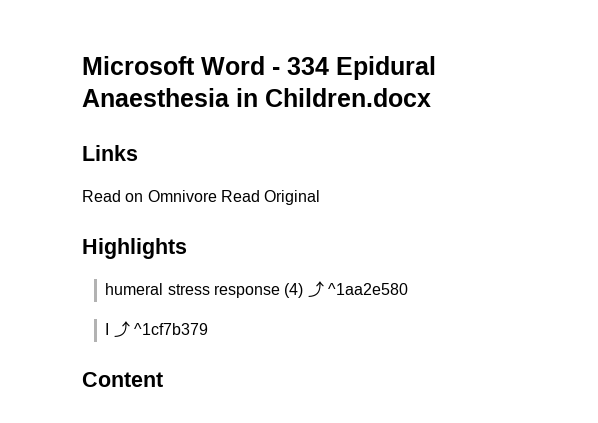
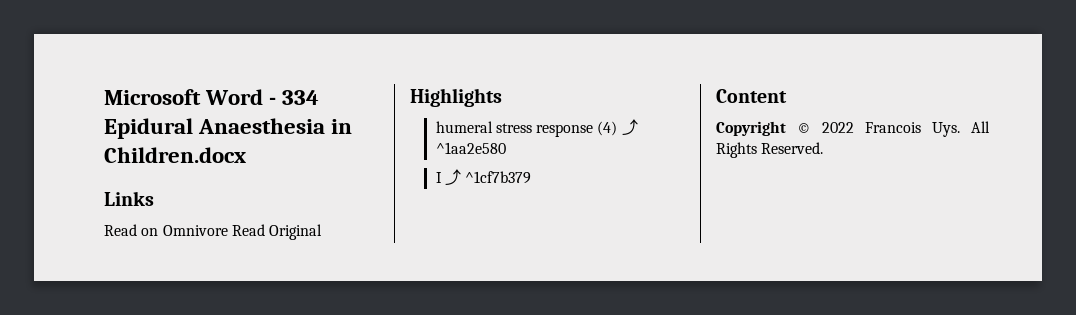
(163, 379) none -> [716,121,990,137] [716,142,824,158] // Copyright © 2022 Francois Uys. All Rights Reserved.

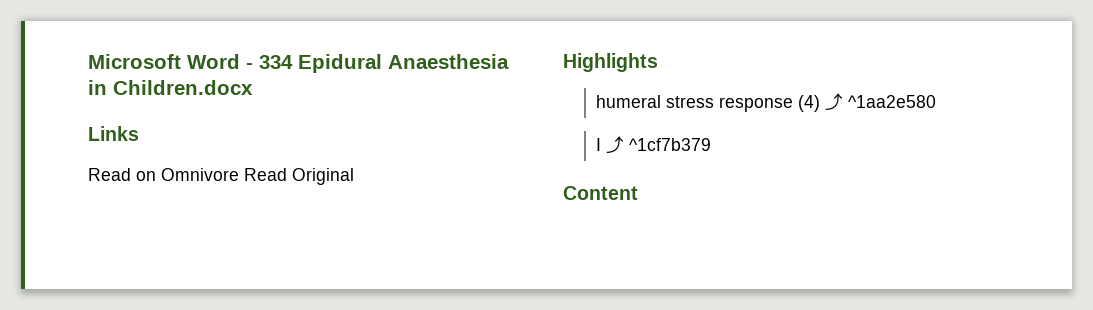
[716,121,990,137] [716,142,824,158] // Copyright © 2022 Francois Uys. All Rights Reserved. -> (638, 193) none

